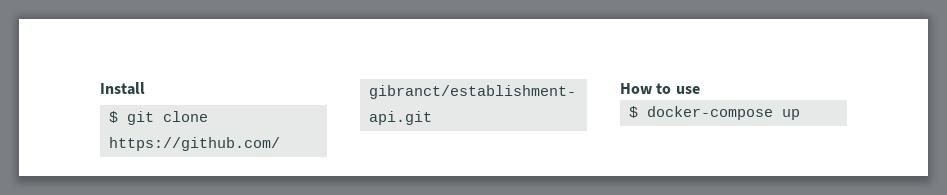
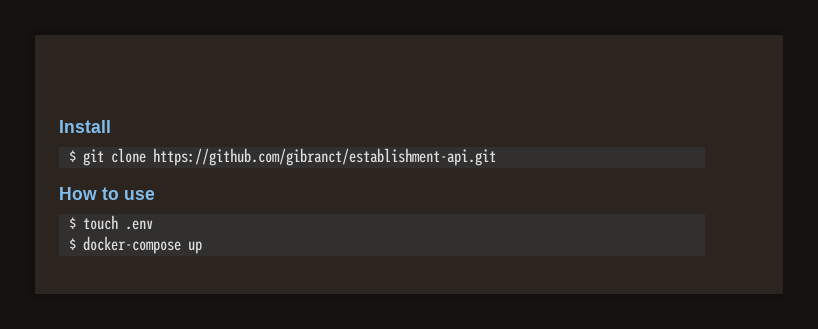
(700, 90) none -> [68,215,153,230] // $ touch .env

